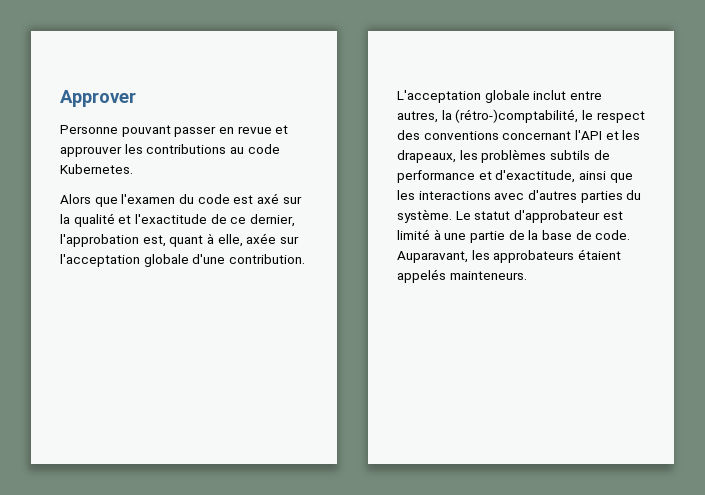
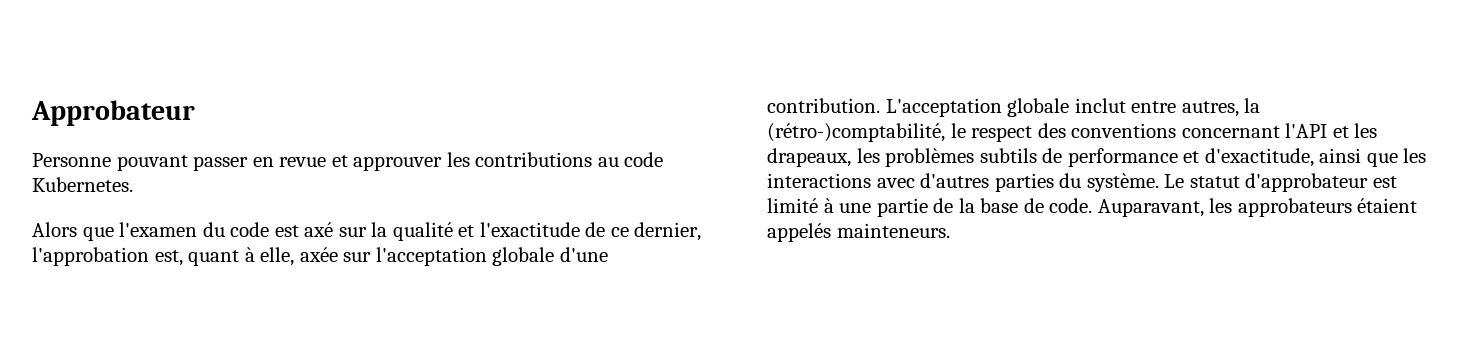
[60,90,136,107] Approver -> [31,100,195,126] Approbateur

